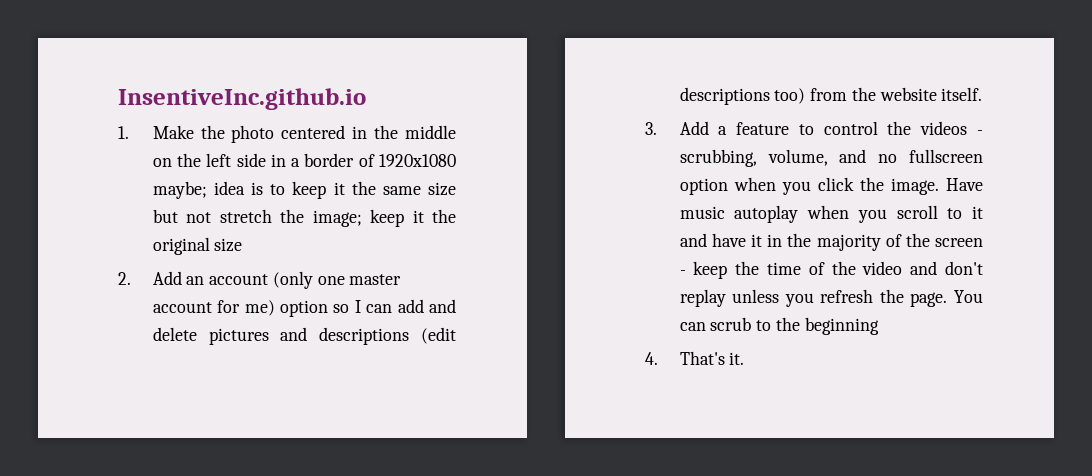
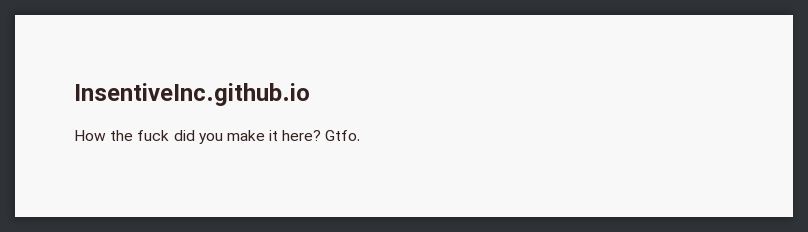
[118,125,456,143] [152,153,456,167] [152,181,456,199] [152,209,456,227] [152,237,243,255] [118,271,402,289] [152,299,456,317] [152,327,457,345] [679,87,983,105] [645,121,983,135] [679,149,983,167] [679,177,983,195] [679,205,983,223] [679,233,983,251] [679,261,983,279] [679,289,983,307] [679,317,879,335] [645,351,745,365] 1. Make the photo centered in the middle on the left side in a border of 1920x1080 maybe; idea is to keep it the same size but not stretch the image; keep it the original size // 2. Add an account (only one master account for me) option so I can add and delete pictures and descriptions (edit descriptions too) from the website itself. // 3. Add a feature to control the videos - scrubbing, volume, and no fullscreen option when you click the image. Have music autoplay when you scroll to it and have it in the majority of the screen - keep the time of the video and don't replay unless you refresh the page. You can scrub to the beginning // 4. That's it. -> [74,130,361,144] How the fuck did you make it here? Gtfo.

